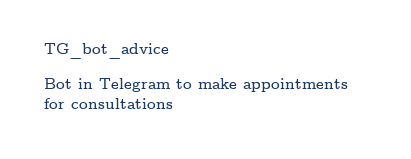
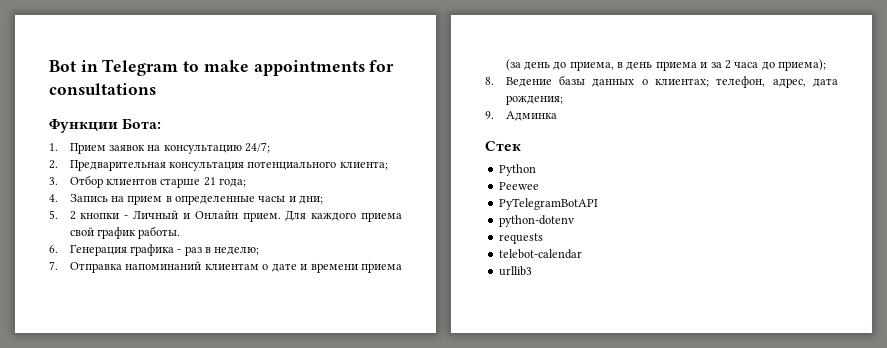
[44,43,169,59] TG_bot_advice // -> (49, 66) none
(173, 103) none -> [49,118,162,133] [49,142,271,154] [49,160,388,171] [49,175,247,188] [49,194,324,205] [49,210,402,222] [69,226,181,239] [49,244,260,256] [49,261,402,273] [505,59,827,71] [485,75,838,88] [505,95,563,105] [485,111,557,121] [485,141,521,151] [498,164,536,176] [498,182,539,190] [498,198,598,210] [498,215,575,227] [498,233,543,244] [498,249,582,259] [498,266,532,276] // Функции Бота: // 1. Прием заявок на консультацию 24/7; // 2. Предварительная консультация потенциального клиента; // 3. Отбор клиентов старше 21 года; // 4. Запись на прием в определенные часы и дни; // 5. 2 кнопки - Личный и Онлайн прием. Для каждого приема свой график работы. // 6. Генерация графика - раз в неделю; // 7. Отправка напоминаний клиентам о дате и времени приема (за день до приема, в день приема и за 2 часа до приема); // 8. Ведение базы данных о клиентах; телефон, адрес, дата рождения; // 9. Админка // Стек // Python // Peewee // PyTelegramBotAPI // python-dotenv // requests // telebot-calendar // urllib3

